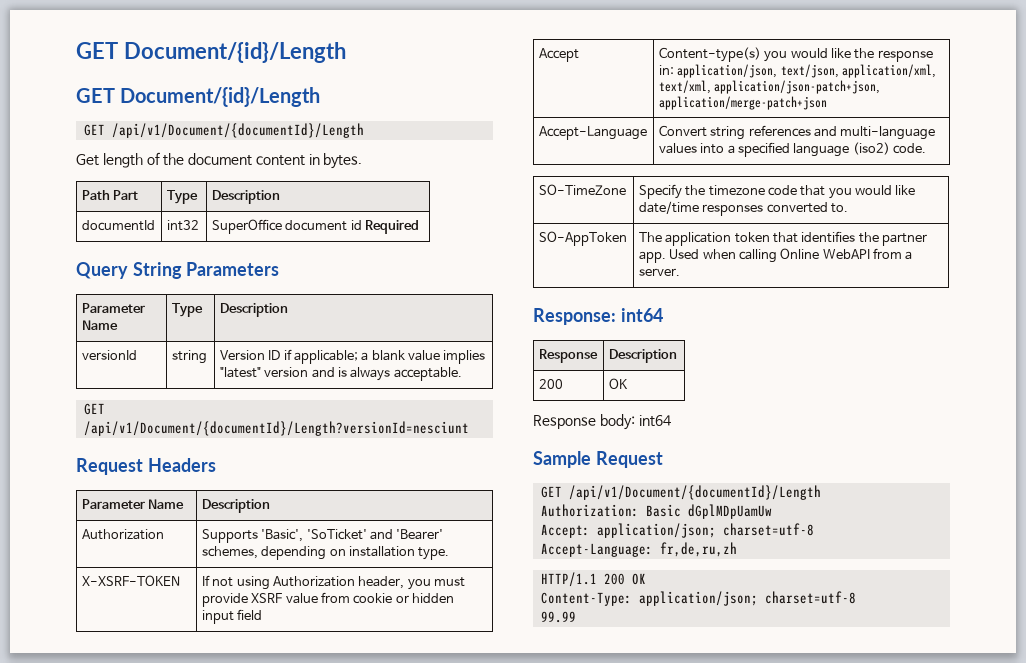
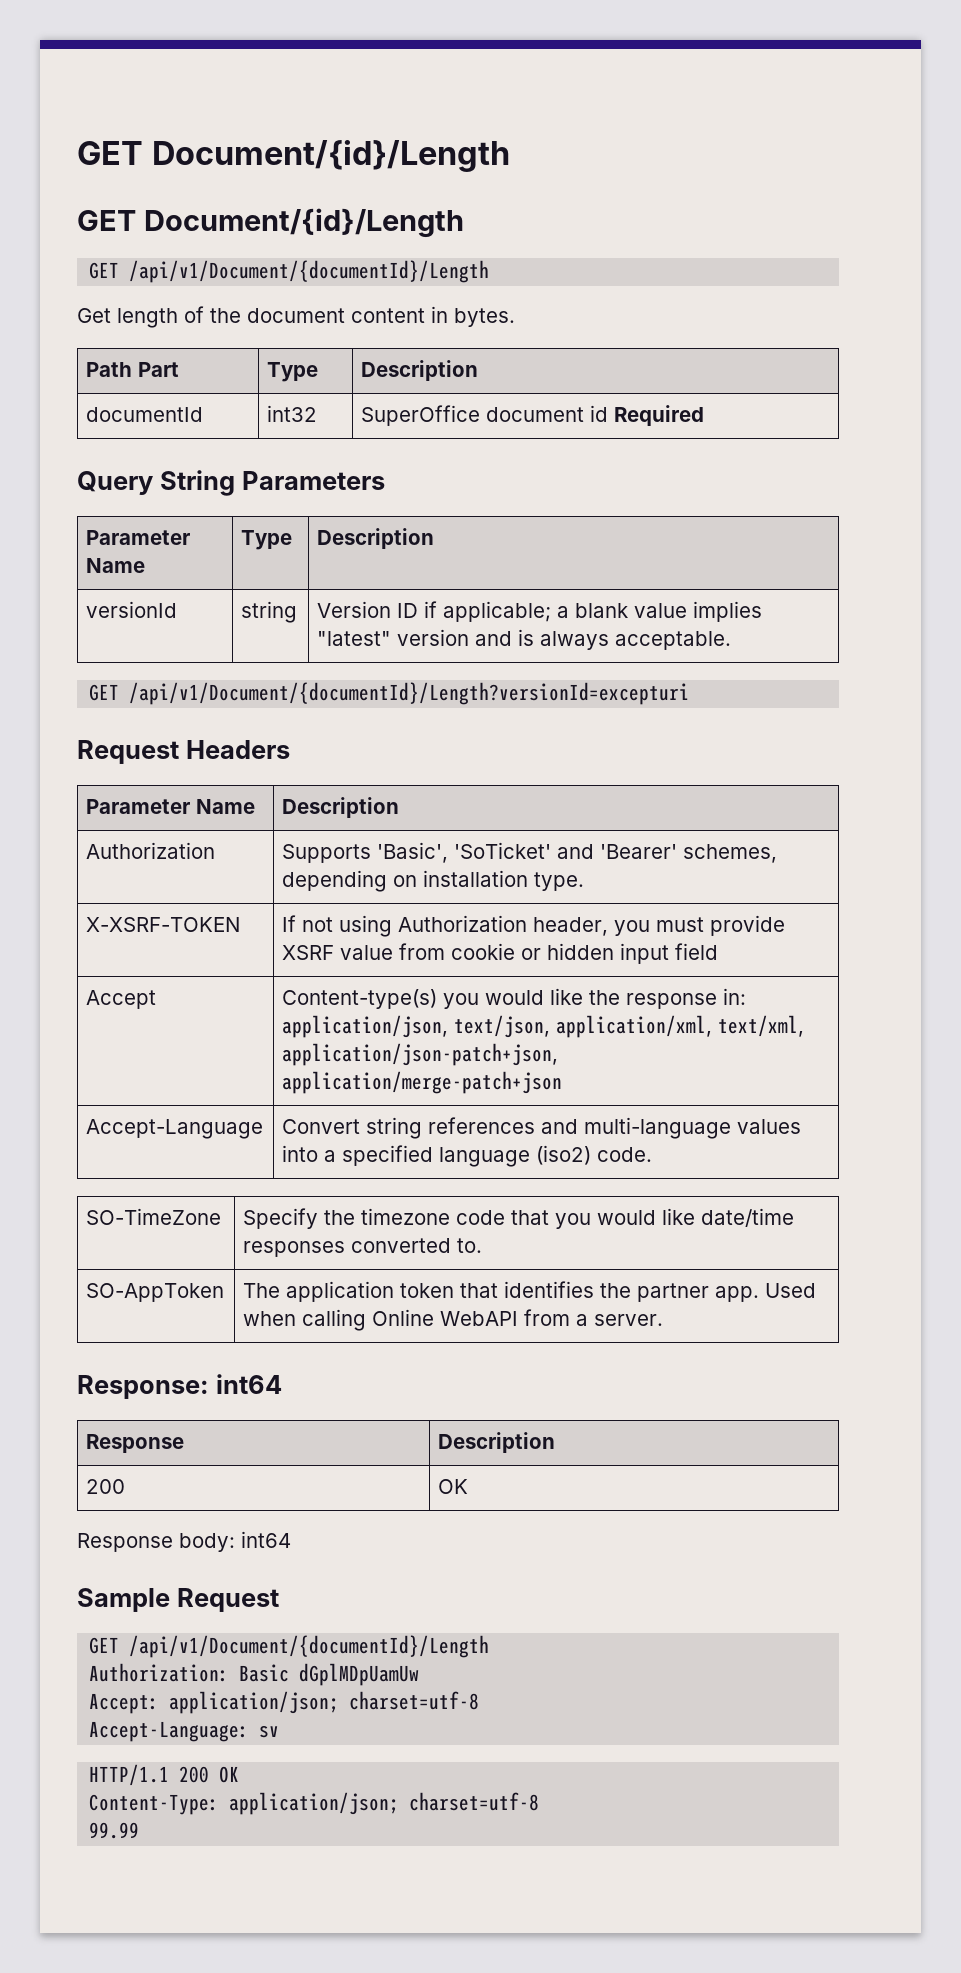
[84,421,470,436] /api/v1/Document/{documentId}/Length?versionId=nesciunt -> [129,682,690,705] /api/v1/Document/{documentId}/Length?versionId=excepturi
[660,542,738,557] fr,de,ru,zh -> [259,1725,280,1738] sv

